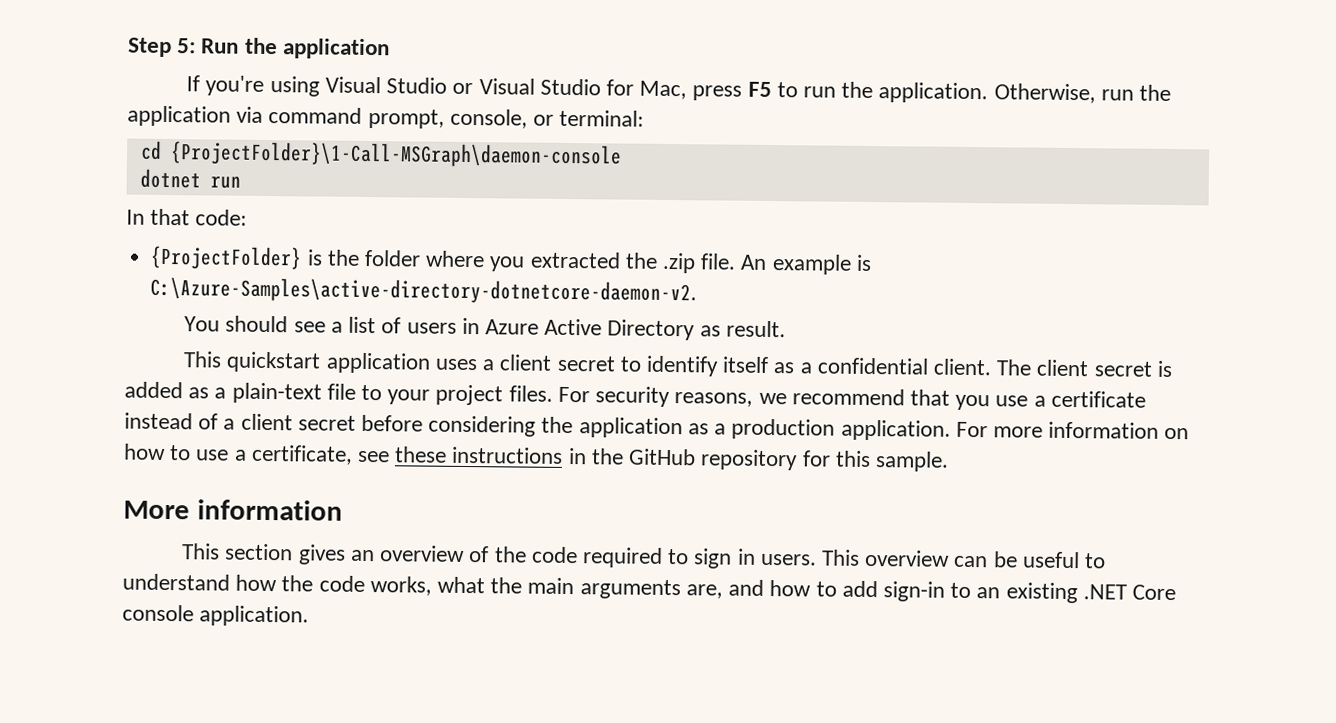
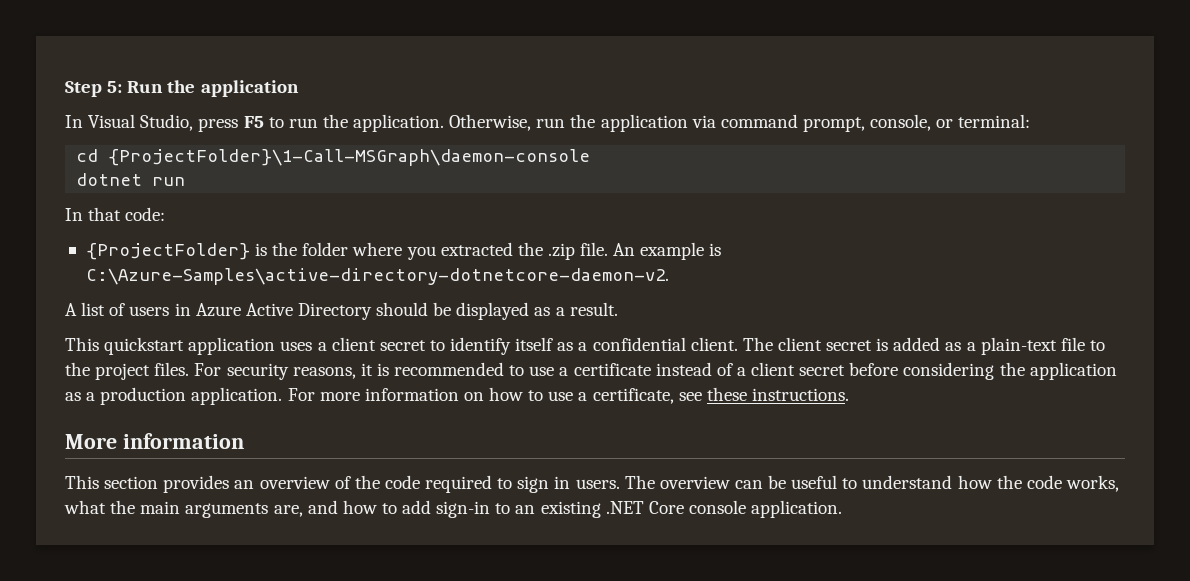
[186,75,688,100] If you're using Visual Studio or Visual Studio for Mac, -> [65,114,194,131] In Visual Studio,
[184,315,343,333] You should see a -> [65,303,77,316] A
[699,325,721,337] as -> [376,302,565,320] should be displayed as a
[387,389,431,405] your -> [65,362,90,376] the
[758,388,991,411] we recommend that you -> [360,362,525,376] it is recommended to
[451,446,949,472] instructions in the GitHub repository for this sample. -> [751,388,849,401] instructions.
[297,544,346,565] gives -> [163,475,230,493] provides
[820,549,860,566] This -> [624,475,655,489] The

